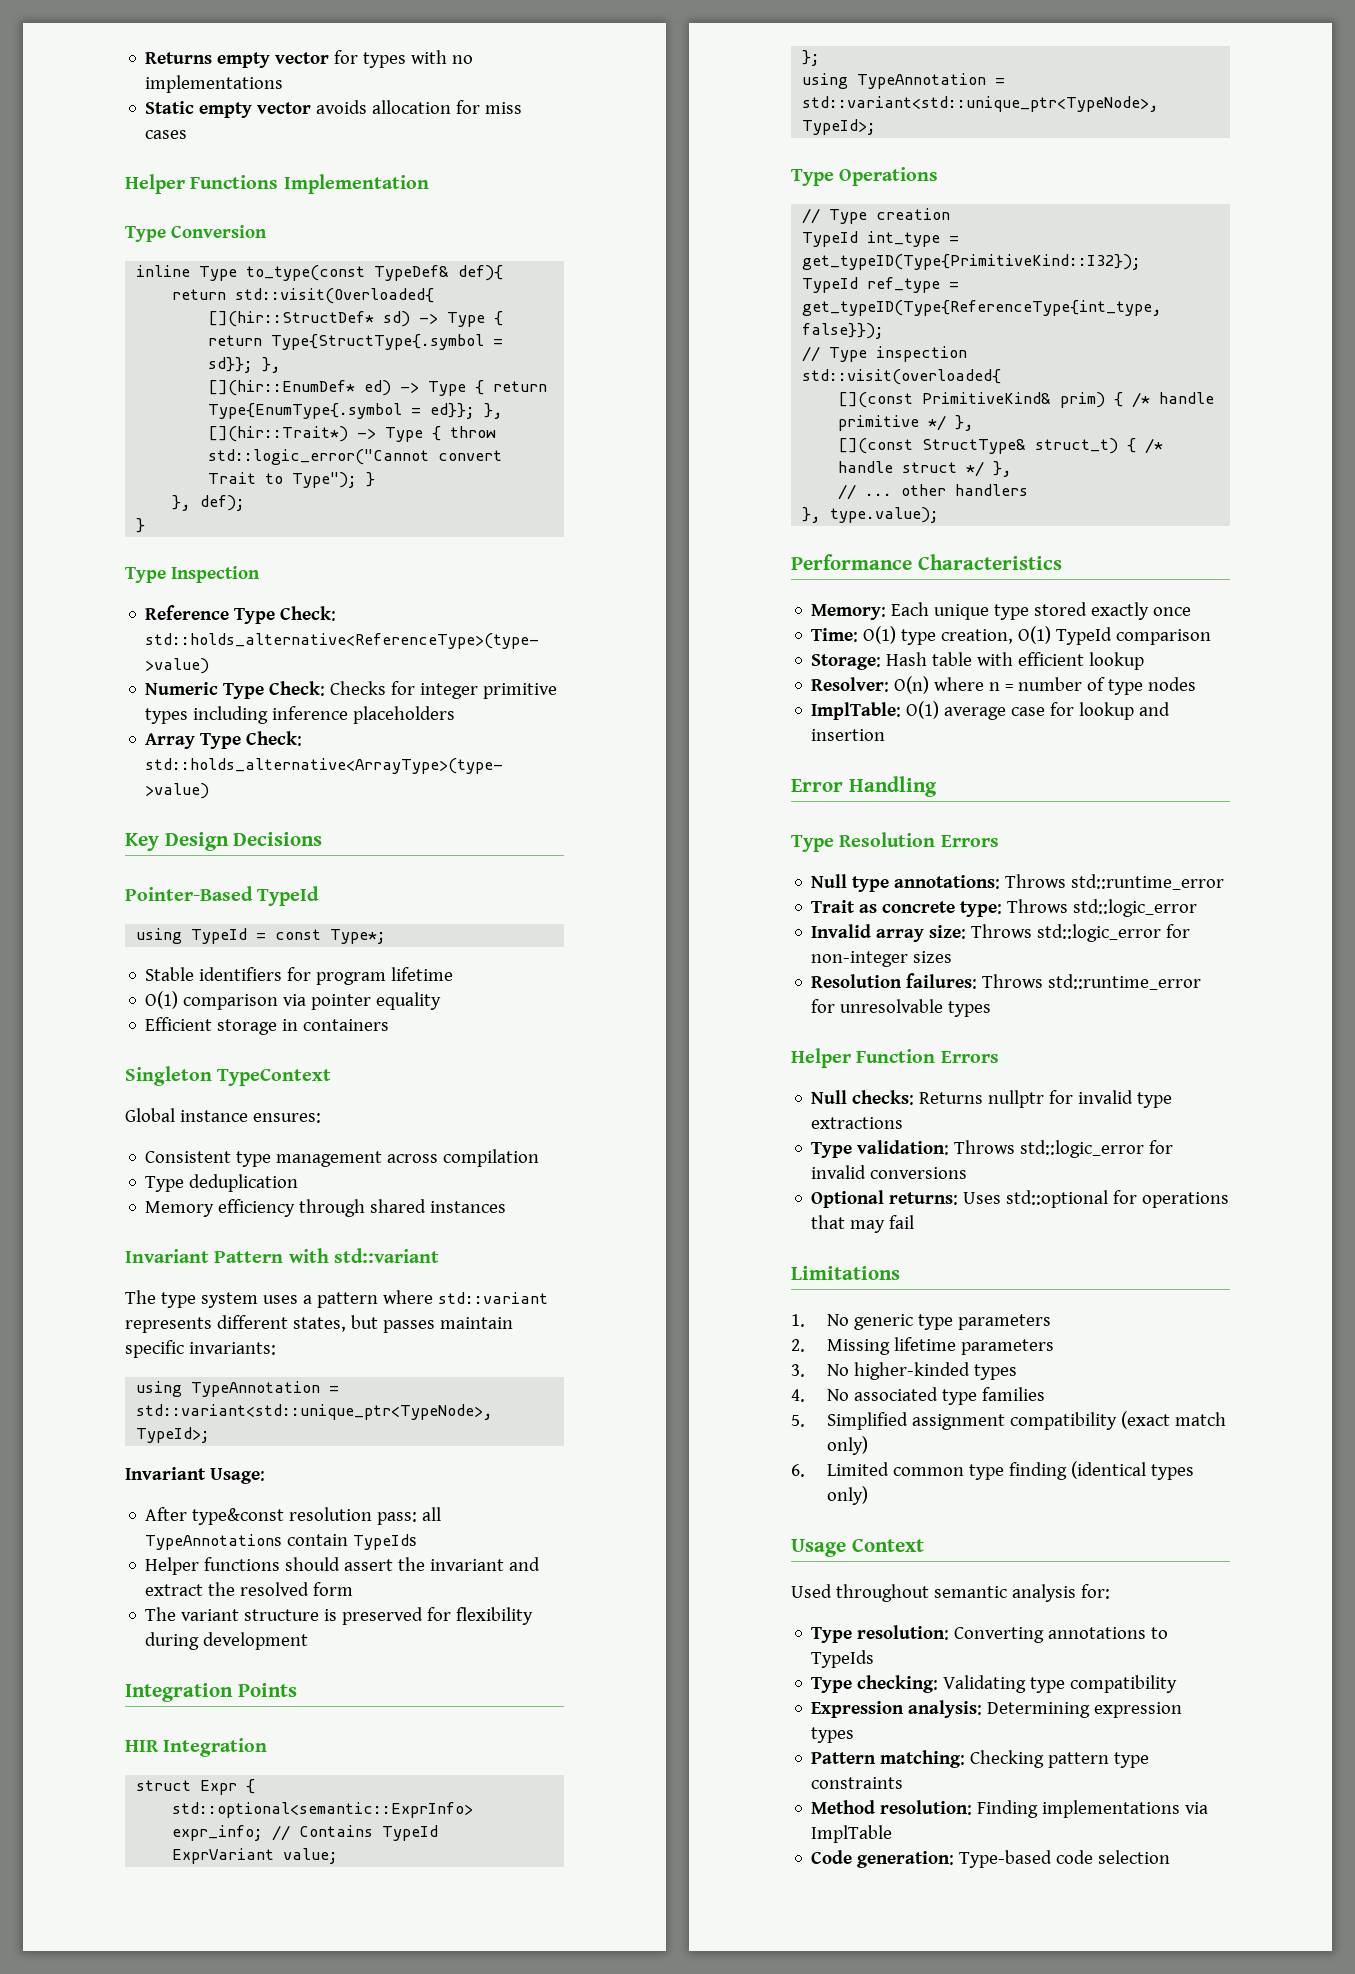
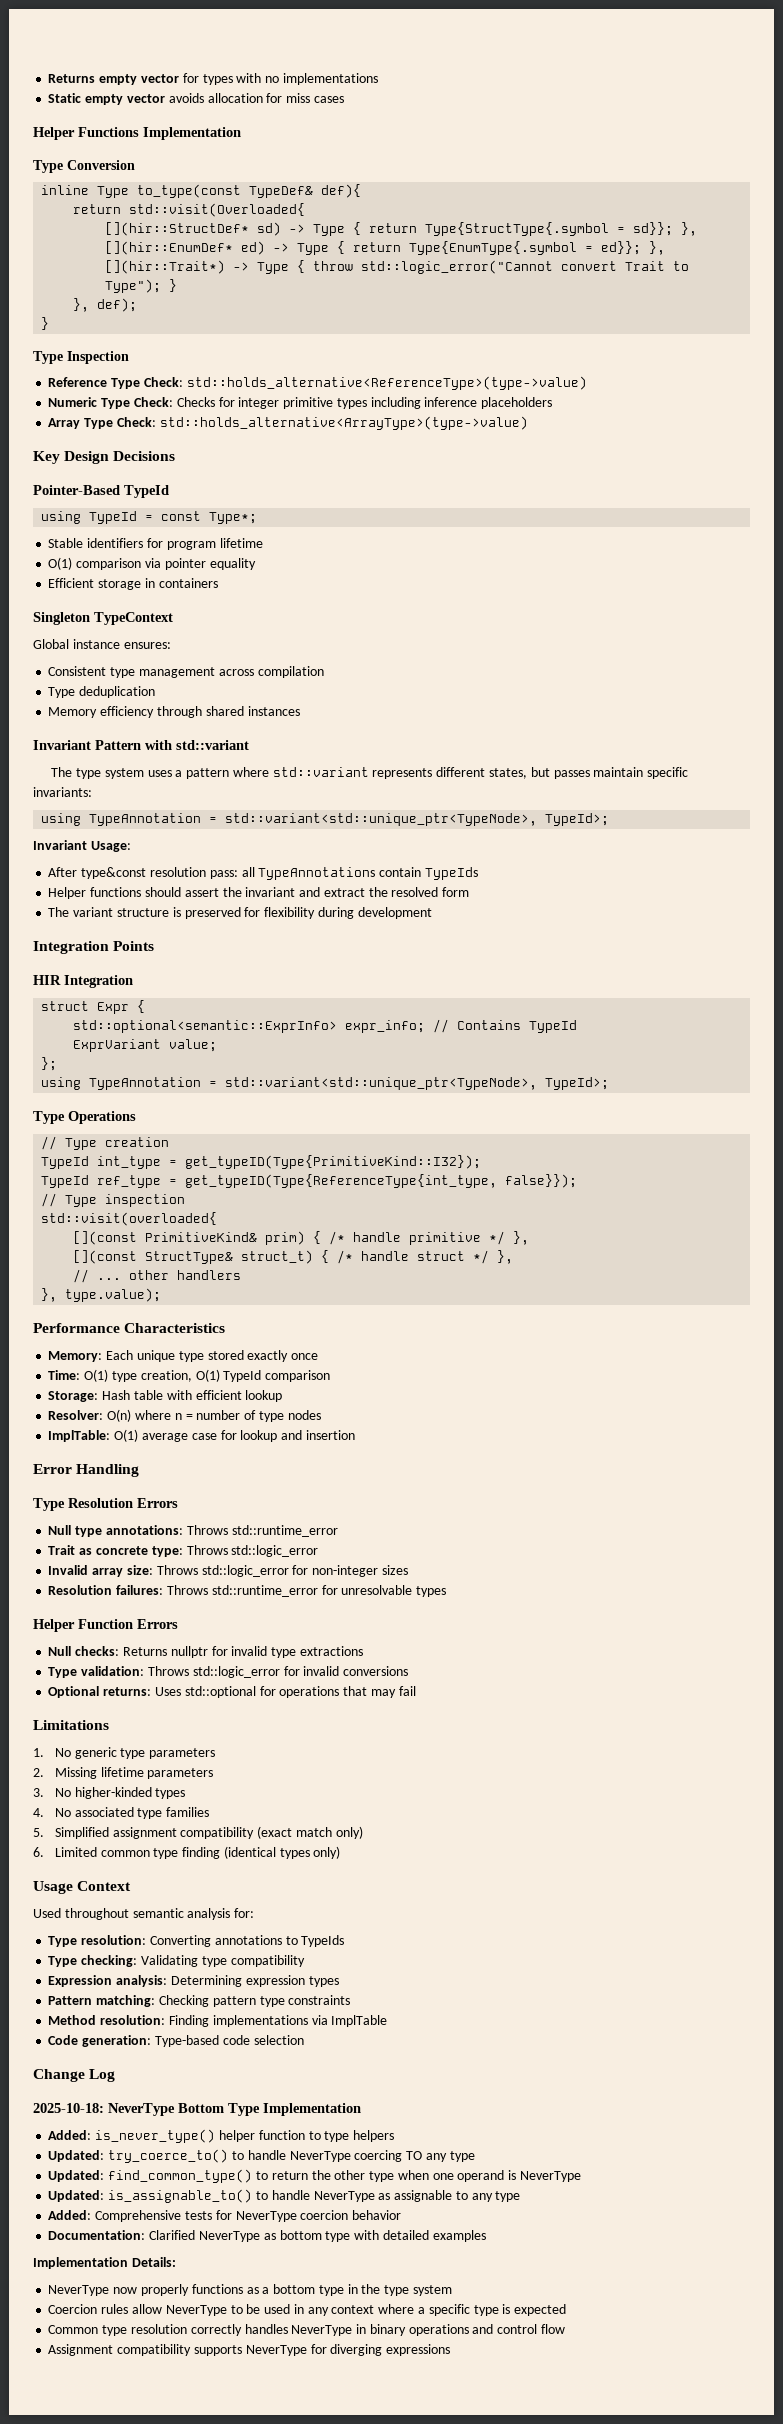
(1171, 1857) none -> [33,2069,116,2082] [33,2103,361,2116] [48,2129,395,2143] [48,2149,475,2163] [48,2169,581,2183] [48,2189,521,2203] [48,2210,402,2222] [48,2230,486,2242] [33,2257,176,2269] [48,2284,452,2296] [48,2304,567,2316] [48,2324,565,2336] [48,2344,451,2356] // Change Log // 2025-10-18: NeverType Bottom Type Implementation // Added: is_never_type() helper function to type helpers // Updated: try_coerce_to() to handle NeverType coercing TO any type // Updated: find_common_type() to return the other type when one operand is NeverType // Updated: is_assignable_to() to handle NeverType as assignable to any type // Added: Comprehensive tests for NeverType coercion behavior // Documentation: Clarified NeverType as bottom type with detailed examples // Implementation Details: // NeverType now properly functions as a bottom type in the type system // Coercion rules allow NeverType to be used in any context where a specific type is expected // Common type resolution correctly handles NeverType in binary operations and control flow // Assignment compatibility supports NeverType for diverging expressions

